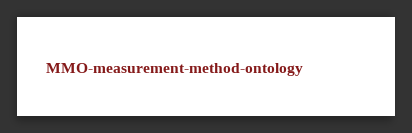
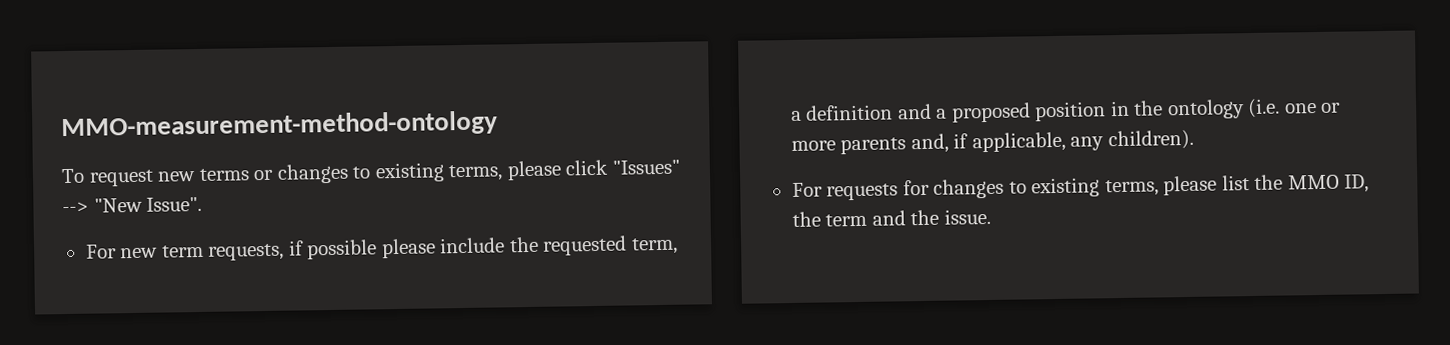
(303, 69) none -> [61,159,681,187] [62,196,203,214] [85,235,678,261] [790,98,1342,123] [790,129,1194,155] [791,174,1370,201] [791,208,991,227] // To request new terms or changes to existing terms, please click "Issues" --> "New Issue". // For new term requests, if possible please include the requested term, a definition and a proposed position in the ontology (i.e. one or more parents and, if applicable, any children). // For requests for changes to existing terms, please list the MMO ID, the term and the issue.

